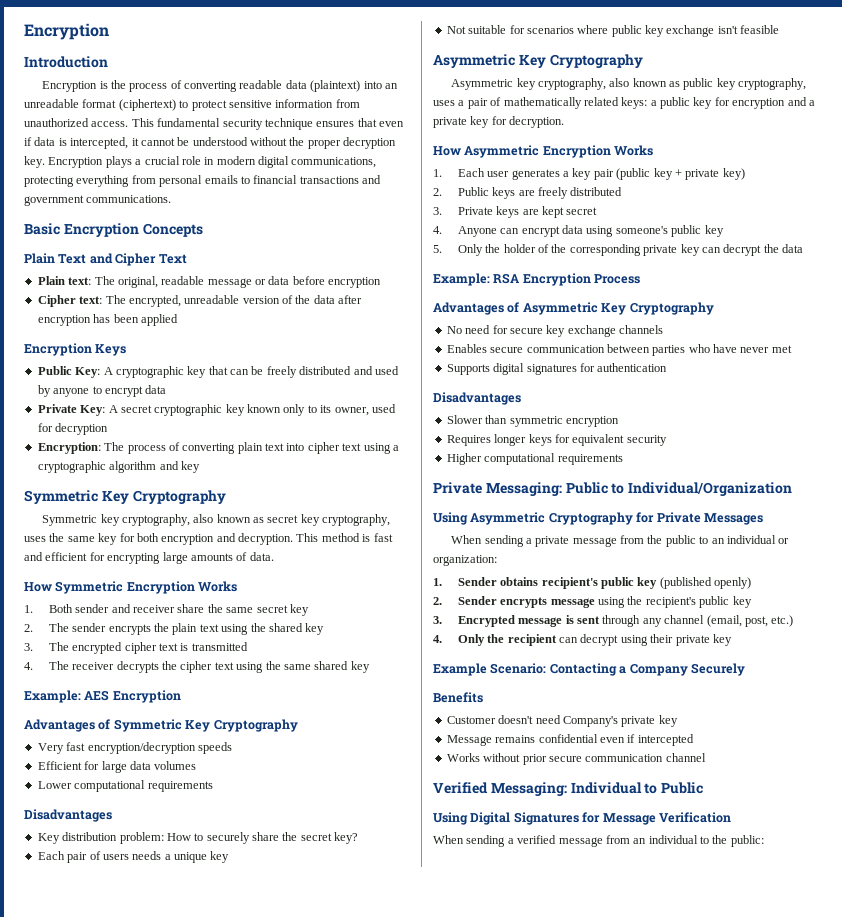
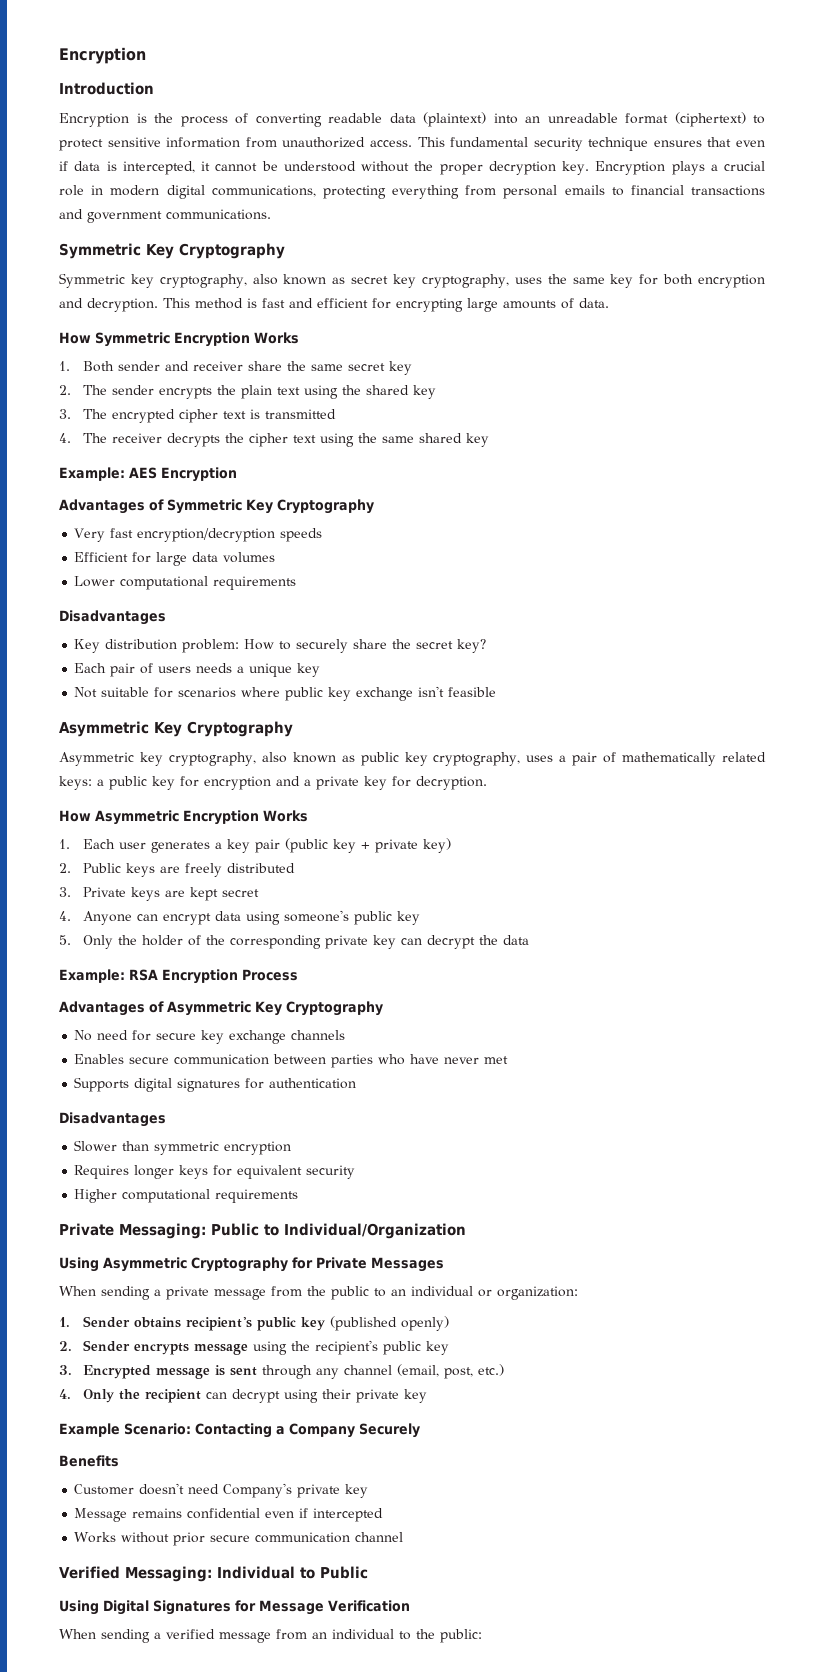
[24,223,203,237] [24,253,187,266] [37,276,382,288] [37,295,363,307] [37,314,178,326] [24,343,127,356] [37,366,399,378] [37,385,167,397] [37,404,396,416] [37,423,109,435] [37,442,399,454] [37,461,200,473] // Basic Encryption Concepts // Plain Text and Cipher Text // Plain text: The original, readable message or data before encryption // Cipher text: The encrypted, unreadable version of the data after encryption has been applied // Encryption Keys // Public Key: A cryptographic key that can be freely distributed and used by anyone to encrypt data // Private Key: A secret cryptographic key known only to its owner, used for decryption // Encryption: The process of converting plain text into cipher text using a cryptographic algorithm and key -> (271, 214) none

